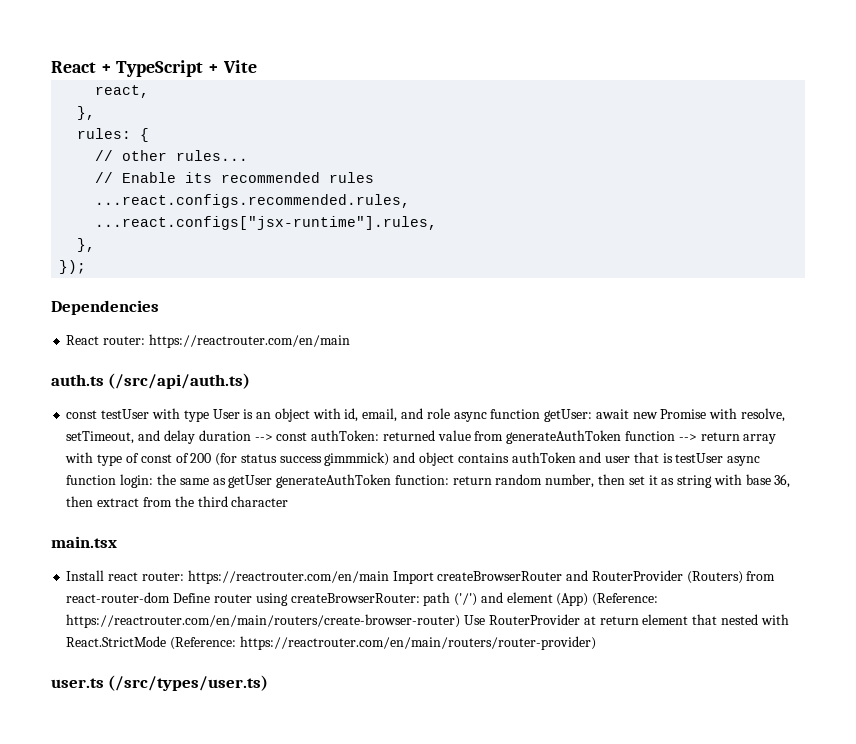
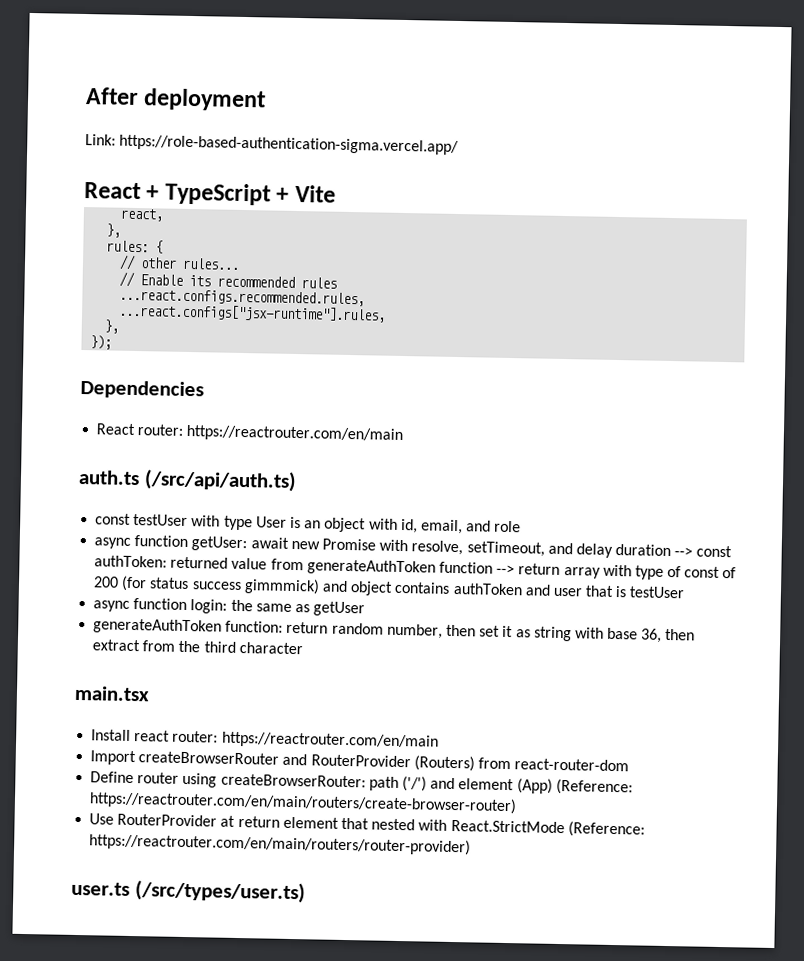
(51, 67) none -> [85,87,267,112] [85,134,460,156] After deployment // Link: https://role-based-authentication-sigma.vercel.app/ //
(450, 413) none -> (522, 526) //
(724, 458) none -> (686, 592) //
(273, 481) none -> (366, 609) //
(389, 577) none -> (439, 740) //
(171, 597) none -> (630, 765) //
(461, 621) none -> (518, 803) //

